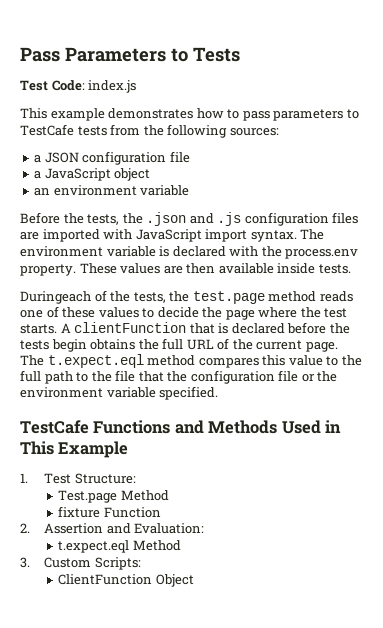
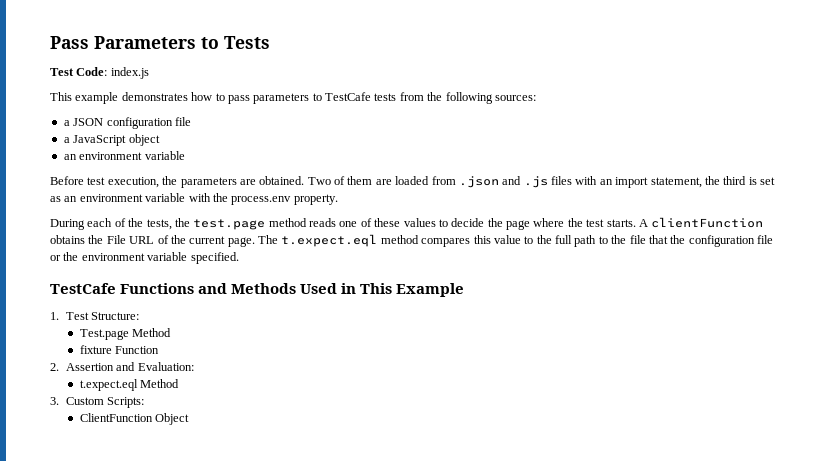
[63,212,359,226] [20,229,325,242] [20,246,359,259] [20,263,351,276] [20,291,91,304] the tests, the .json and .js configuration files are imported with JavaScript import syntax. The environment variable is declared with the process.env property. These values are then available inside tests. // Duringeach -> [87,176,775,188] [50,193,338,205] [50,218,113,230] test execution, the parameters are obtained. Two of them are loaded from .json and .js files with an import statement, the third is set as an environment variable with the process.env property. // During each
[189,322,350,334] [20,339,87,352] that is declared before the tests begin -> (764, 222) none
[162,338,184,350] full -> [106,235,126,244] File

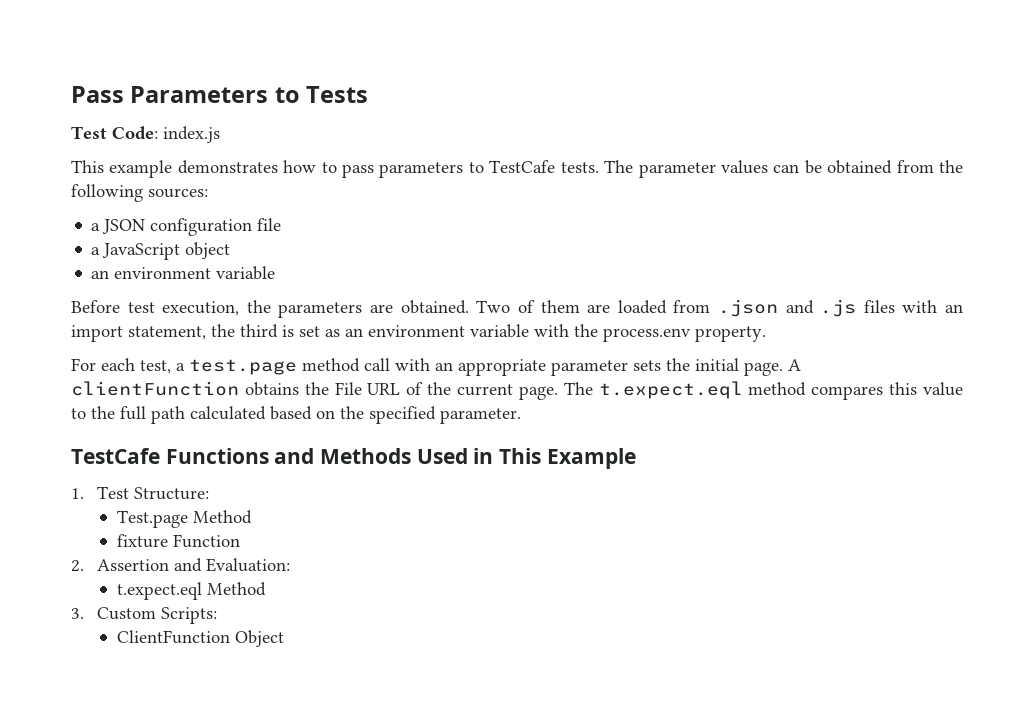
[374,93,397,101] tests -> [560,160,893,178] tests. The parameter values can be obtained
[50,218,636,230] During each of the tests, the test.page method reads one of these values to decide the page where the test starts. -> [71,358,783,376] For each test, a test.page method call with an appropriate parameter sets the initial page.
[598,235,773,247] [50,252,239,264] to the file that the configuration file or the environment variable specified. -> [190,406,521,424] calculated based on the specified parameter.

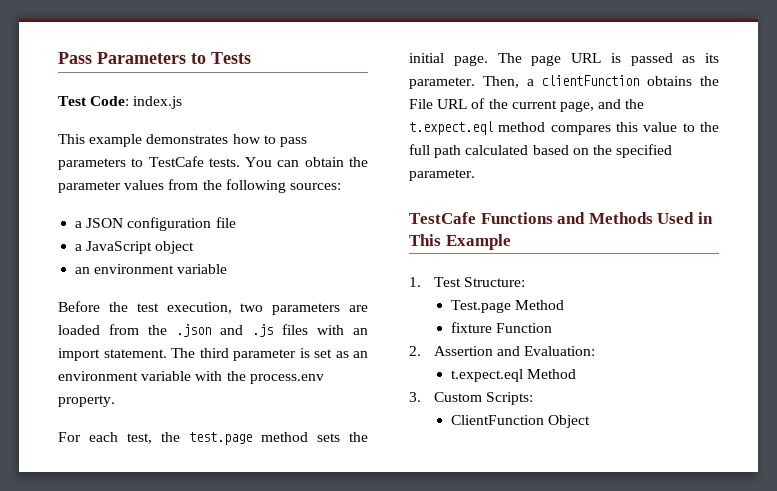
[604,160,893,178] The parameter values can be obtained -> [245,157,368,167] [58,180,165,193] You can obtain the parameter values
(120, 306) none -> [108,302,128,312] the
[246,300,271,313] the -> [240,303,264,312] two
[400,300,611,314] obtained. Two of them are -> (368, 308) none
(711, 306) none -> [148,325,167,335] the
[128,324,278,340] statement, the third -> [103,348,296,361] statement. The third parameter
[176,363,185,371] a -> [161,432,180,442] the
[364,358,801,376] call with an appropriate parameter sets the initial page. A -> [317,432,368,442] [409,53,719,66] [409,76,534,89] sets the initial page. The page URL is passed as its parameter. Then, a
[518,382,593,400] page. The -> [559,99,645,112] page, and the

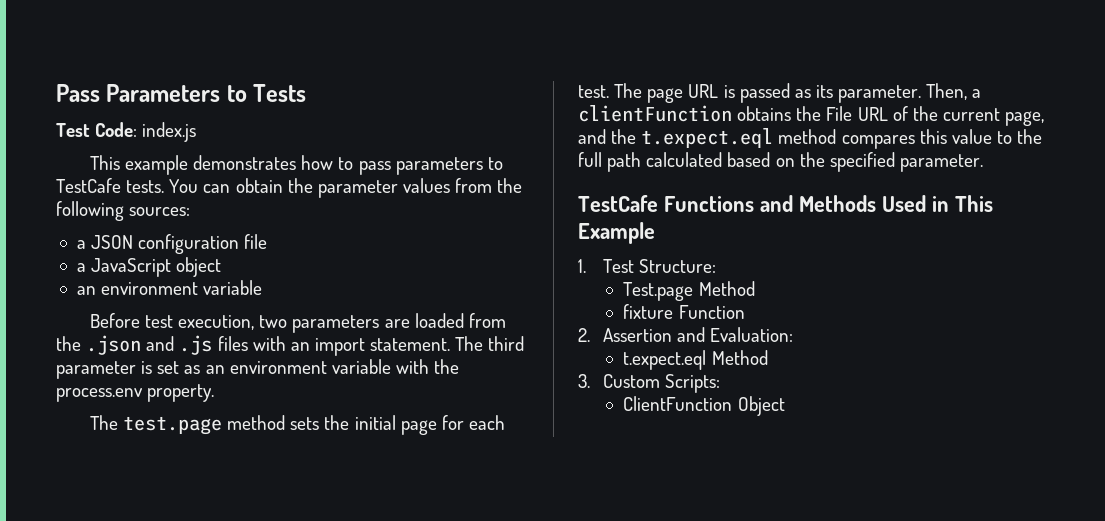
[108,302,128,312] the -> (140, 320) none
[58,432,180,444] For each test, the -> [89,415,118,430] The
[453,55,488,66] page. -> [400,415,505,435] [578,85,609,98] page for each test.

